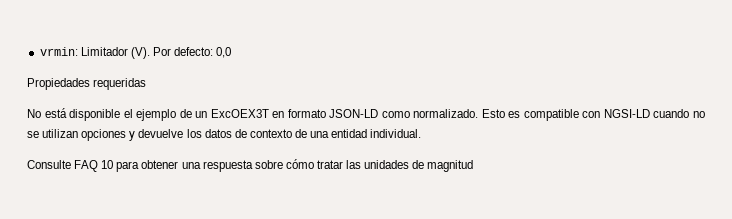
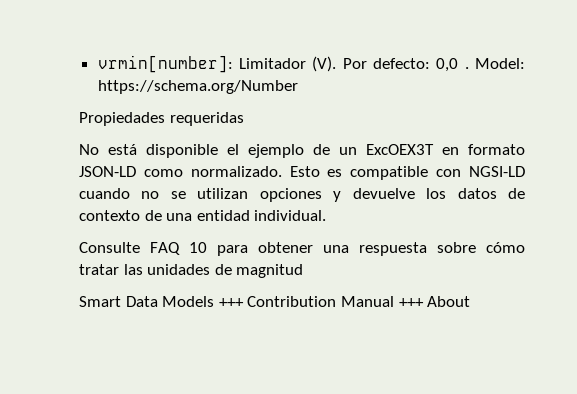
[39,47,78,56] vrmin: -> [97,55,233,73] vrmin[number]:
(232, 52) none -> [464,58,525,69] [97,80,298,94] . Model: https://schema.org/Number
(474, 166) none -> [79,296,471,307] // Smart Data Models +++ Contribution Manual +++ About

